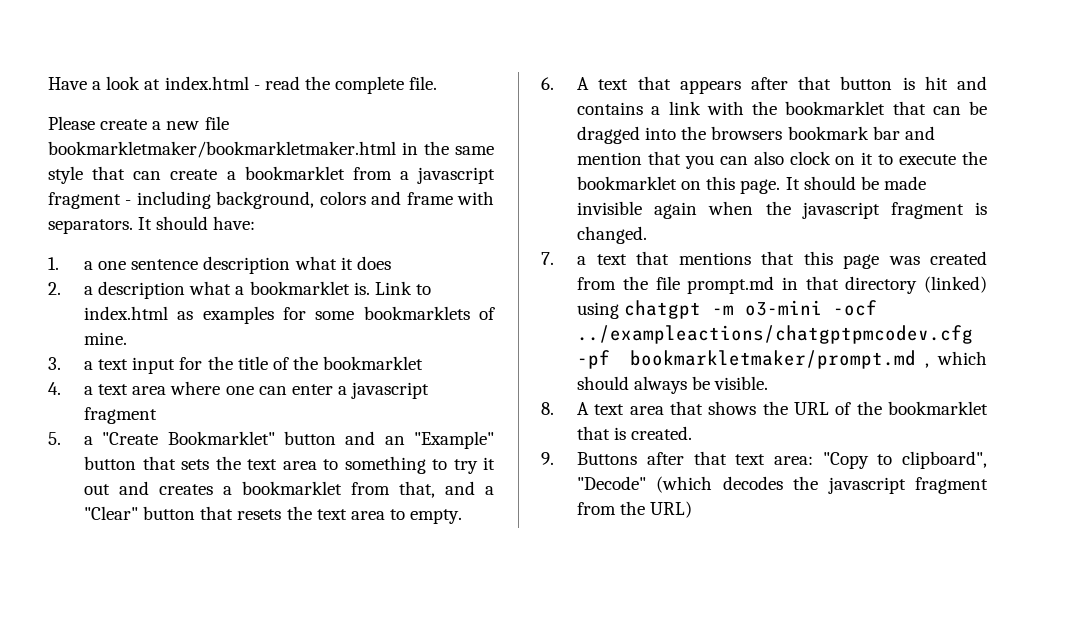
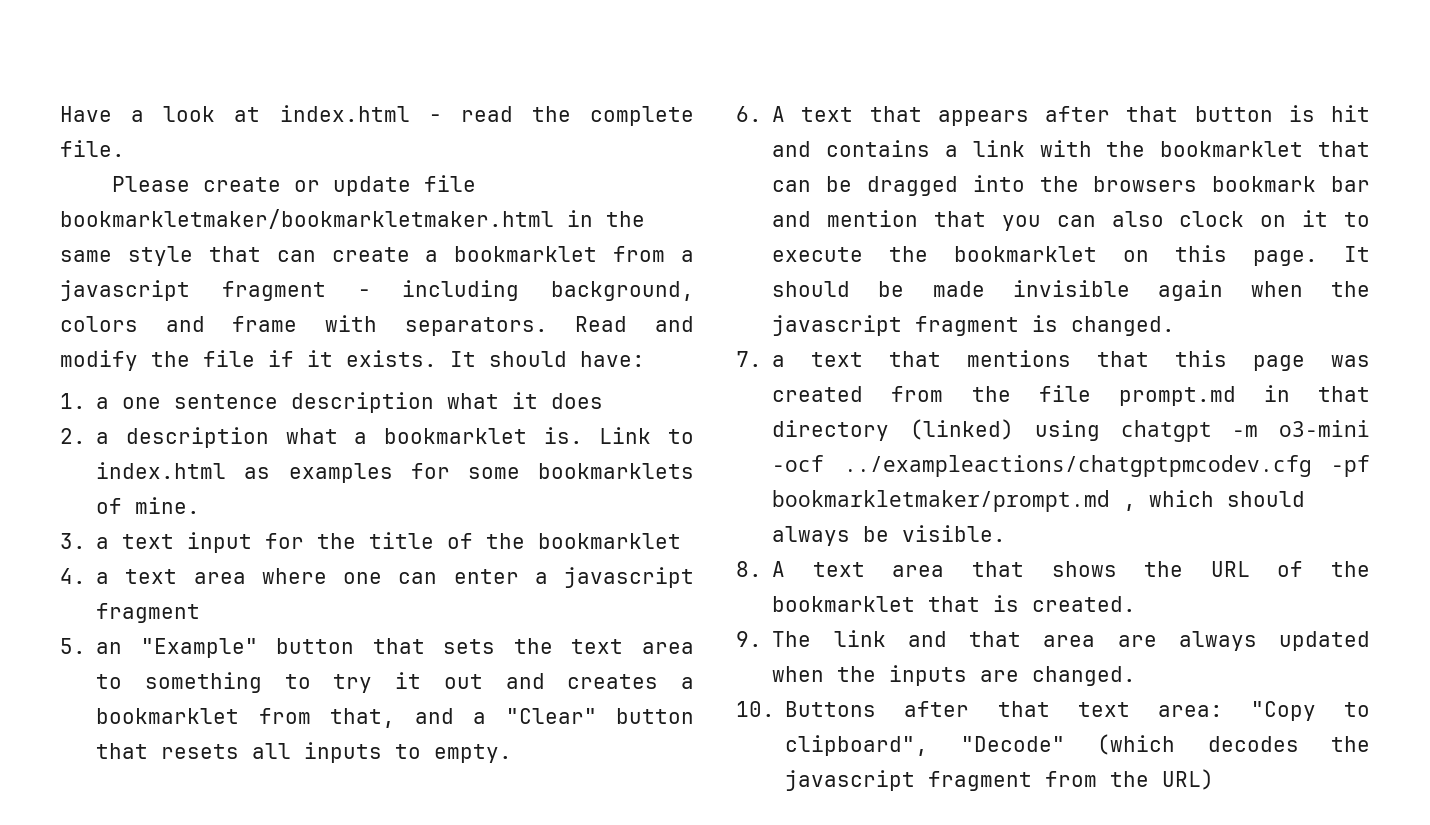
[152,121,200,130] a new -> [294,176,412,196] or update
(133, 226) none -> [575,316,694,332] [60,350,437,371] Read and modify the file if it exists.
[84,431,376,445] a "Create Bookmarklet" button and -> (86, 646) none
[286,506,385,520] the text area -> [252,742,383,763] all inputs
(554, 458) none -> [772,630,1370,651] [772,665,1137,686] [736,701,775,717] The link and that area are always updated when the inputs are changed. // 10.

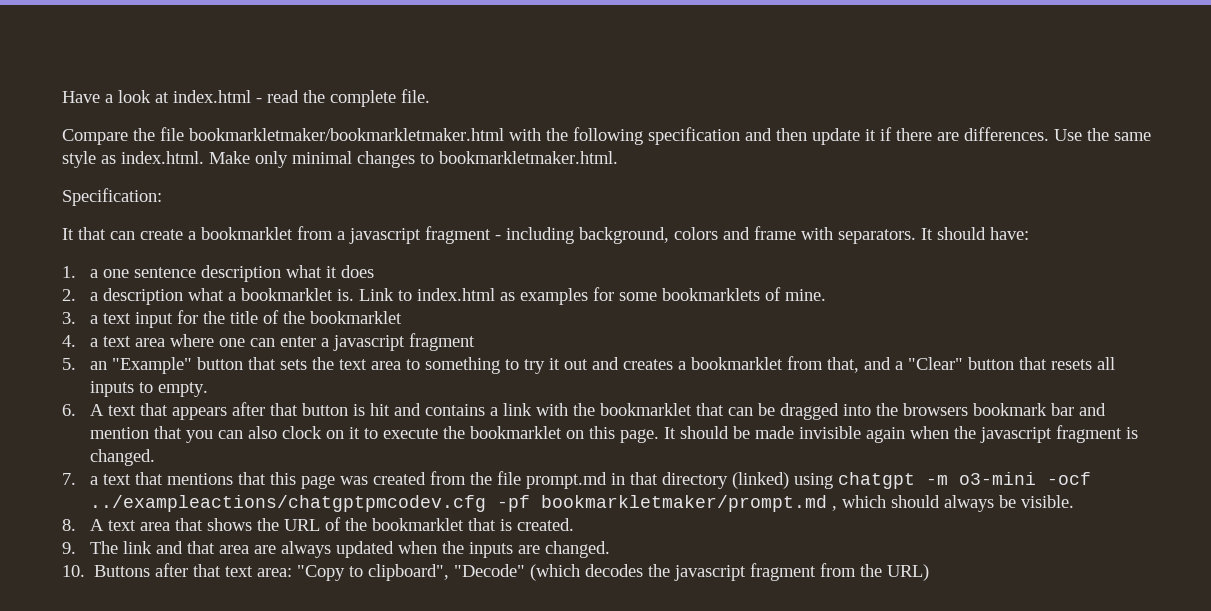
[112,175,477,196] [60,209,645,229] [60,246,193,266] Please create or update file bookmarkletmaker/bookmarkletmaker.html in the same style -> [62,127,1151,145] [62,151,618,168] [62,188,162,206] [62,228,74,240] Compare the file bookmarkletmaker/bookmarkletmaker.html with the following specification and then update it if there are differences. Use the same style as index.html. Make only minimal changes to bookmarkletmaker.html. // Specification: // It
[575,316,694,332] [60,350,437,371] Read and modify the file if it exists. -> (916, 236) none

